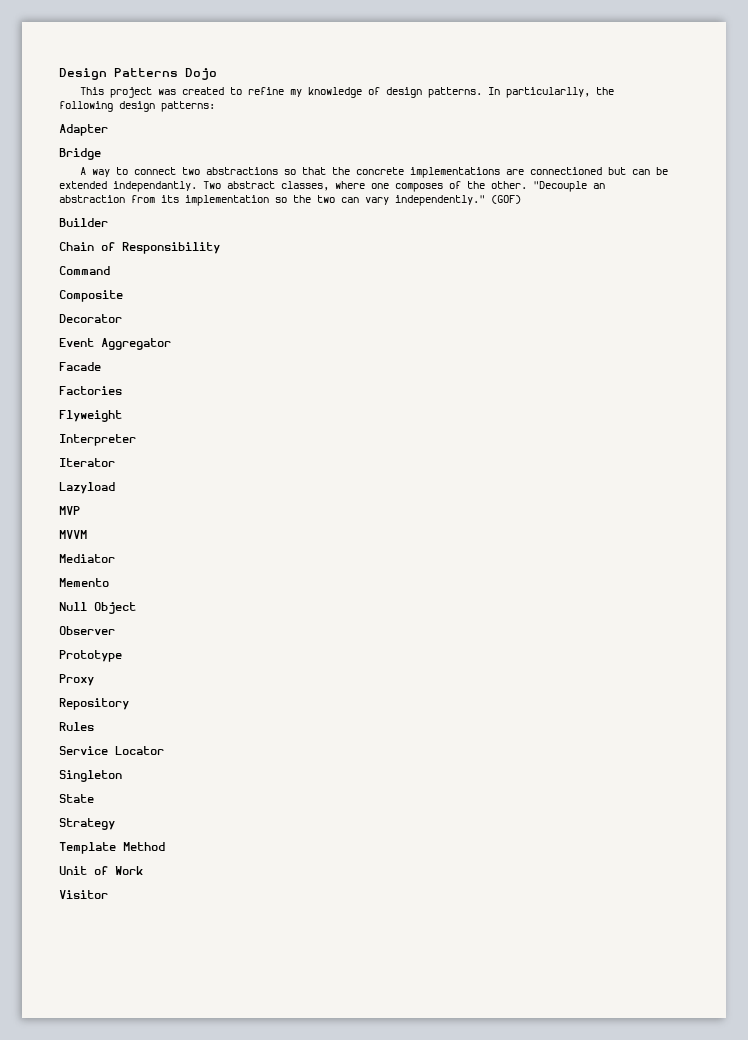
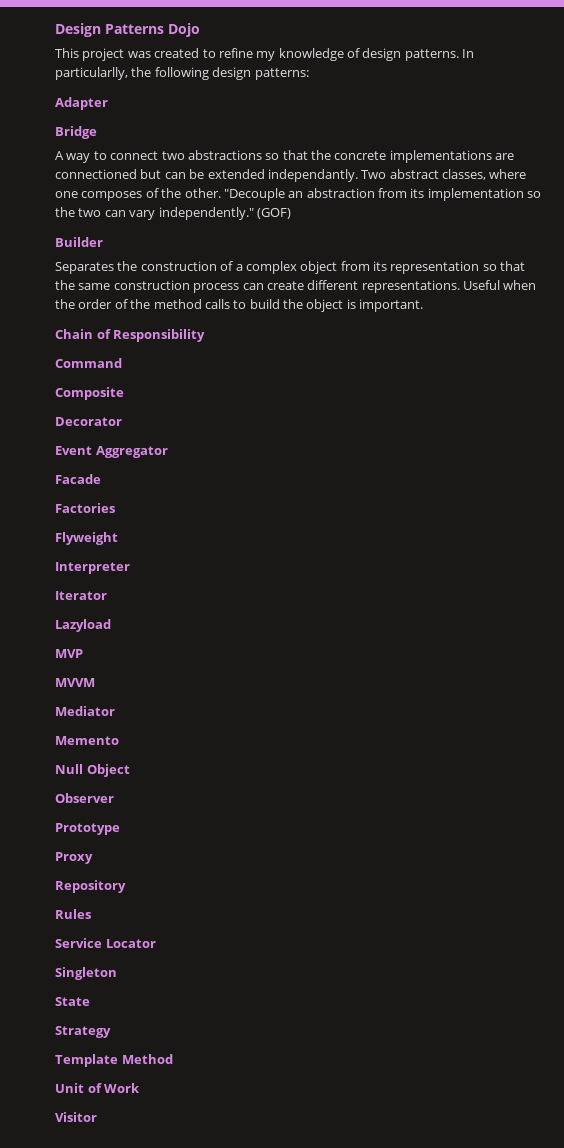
(108, 222) none -> [55,261,526,274] [55,280,537,293] [55,299,424,312] // Separates the construction of a complex object from its representation so that the same construction process can create different representations. Useful when the order of the method calls to build the object is important.

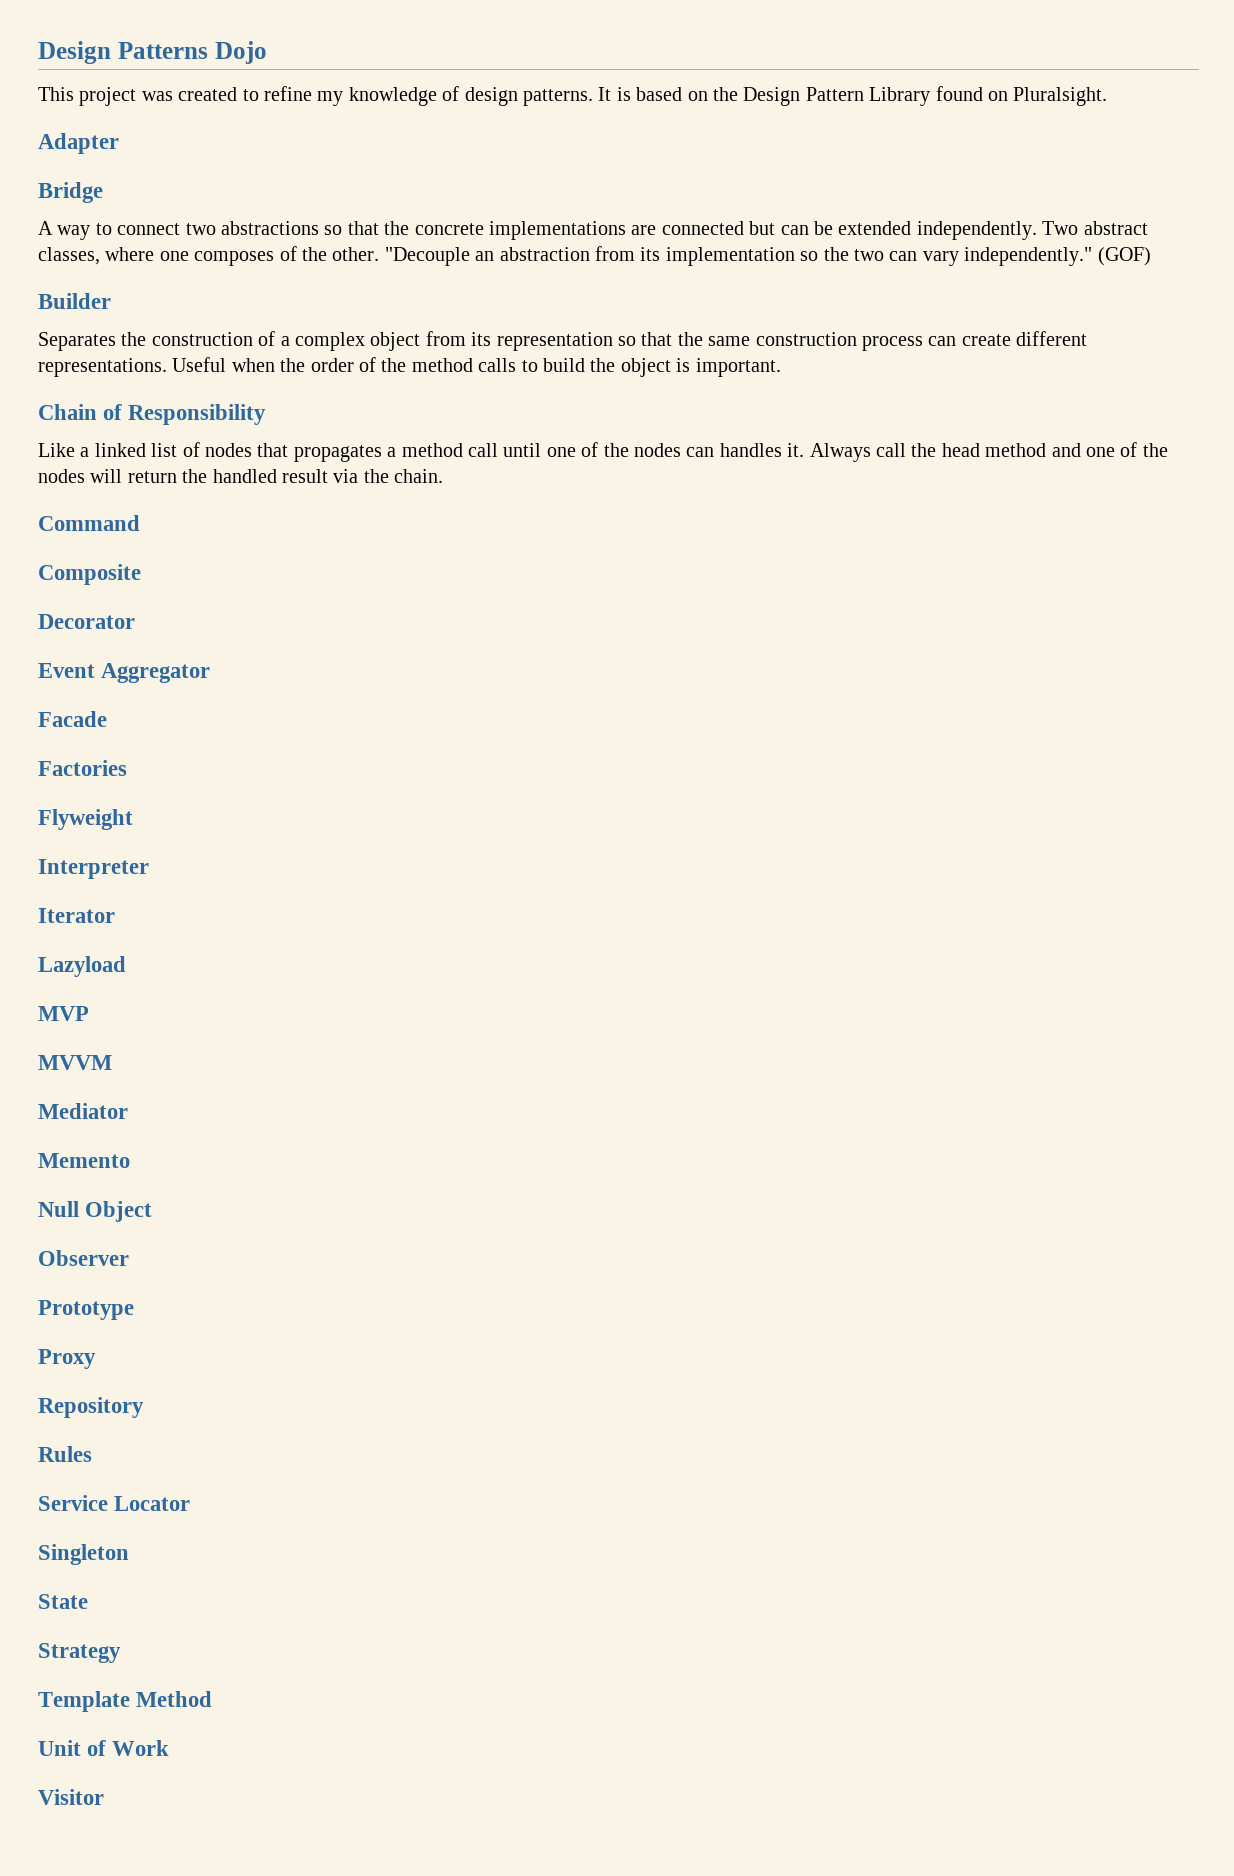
[462,49,475,58] [55,67,309,80] In particularlly, the following design patterns: -> [598,86,1108,106] It is based on the Design Pattern Library found on Pluralsight.
[55,169,137,179] connectioned -> [661,221,744,235] connected
[267,169,358,182] independantly. -> [916,221,1037,240] independently.
(206, 335) none -> [38,442,1168,462] [38,469,444,483] // Like a linked list of nodes that propagates a method call until one of the nodes can handles it. Always call the head method and one of the nodes will return the handled result via the chain.

